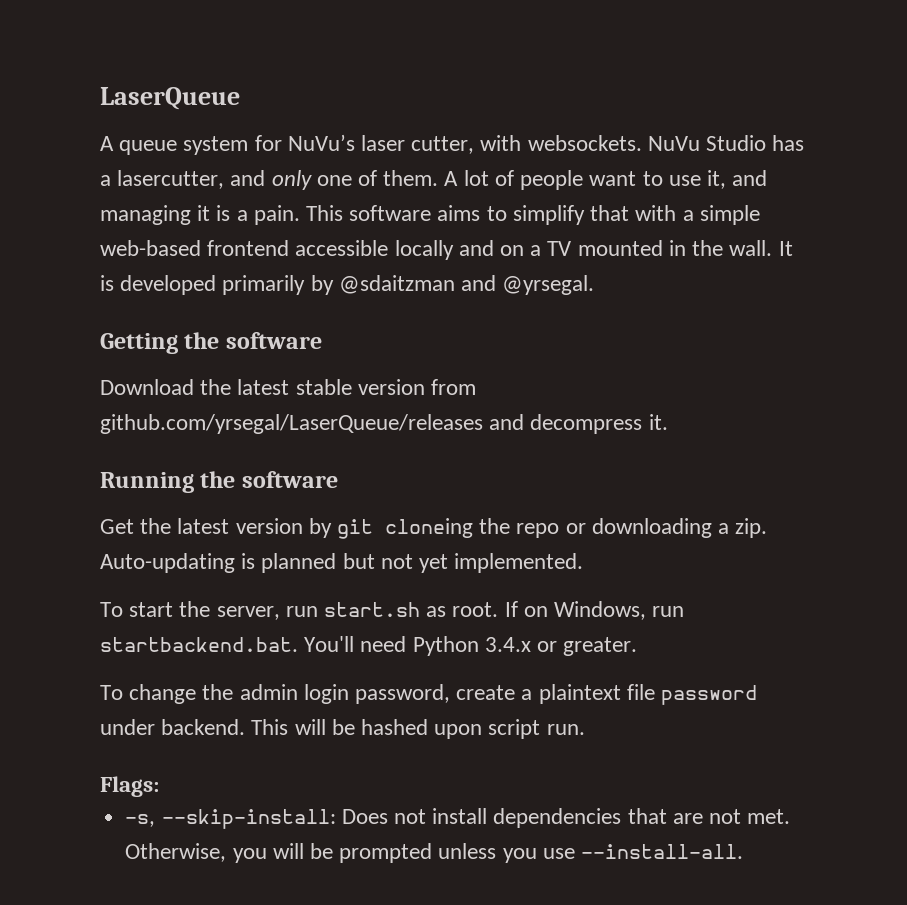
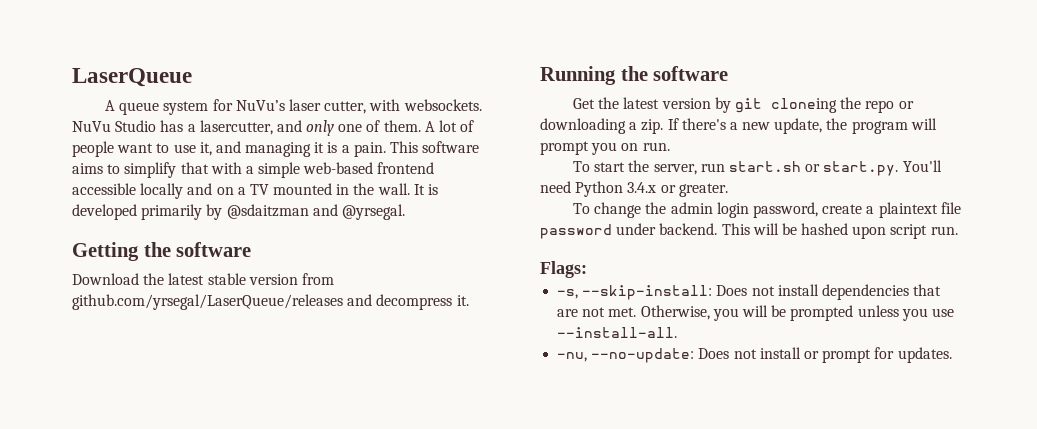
[100,553,584,573] Auto-updating is planned but not yet implemented. -> [667,118,937,134] [540,141,670,155] If there's a new update, the program will prompt you on run.
[426,601,685,620] [100,637,298,652] as root. If on Windows, run startbackend.bat. -> [805,161,899,176] or start.py.
(743, 851) none -> [557,347,952,363] // -nu, --no-update: Does not install or prompt for updates.

